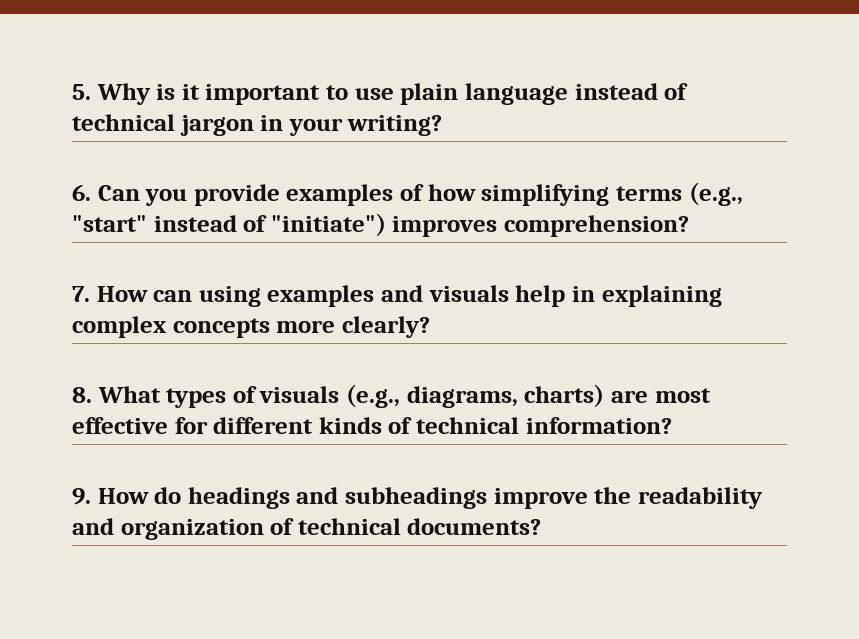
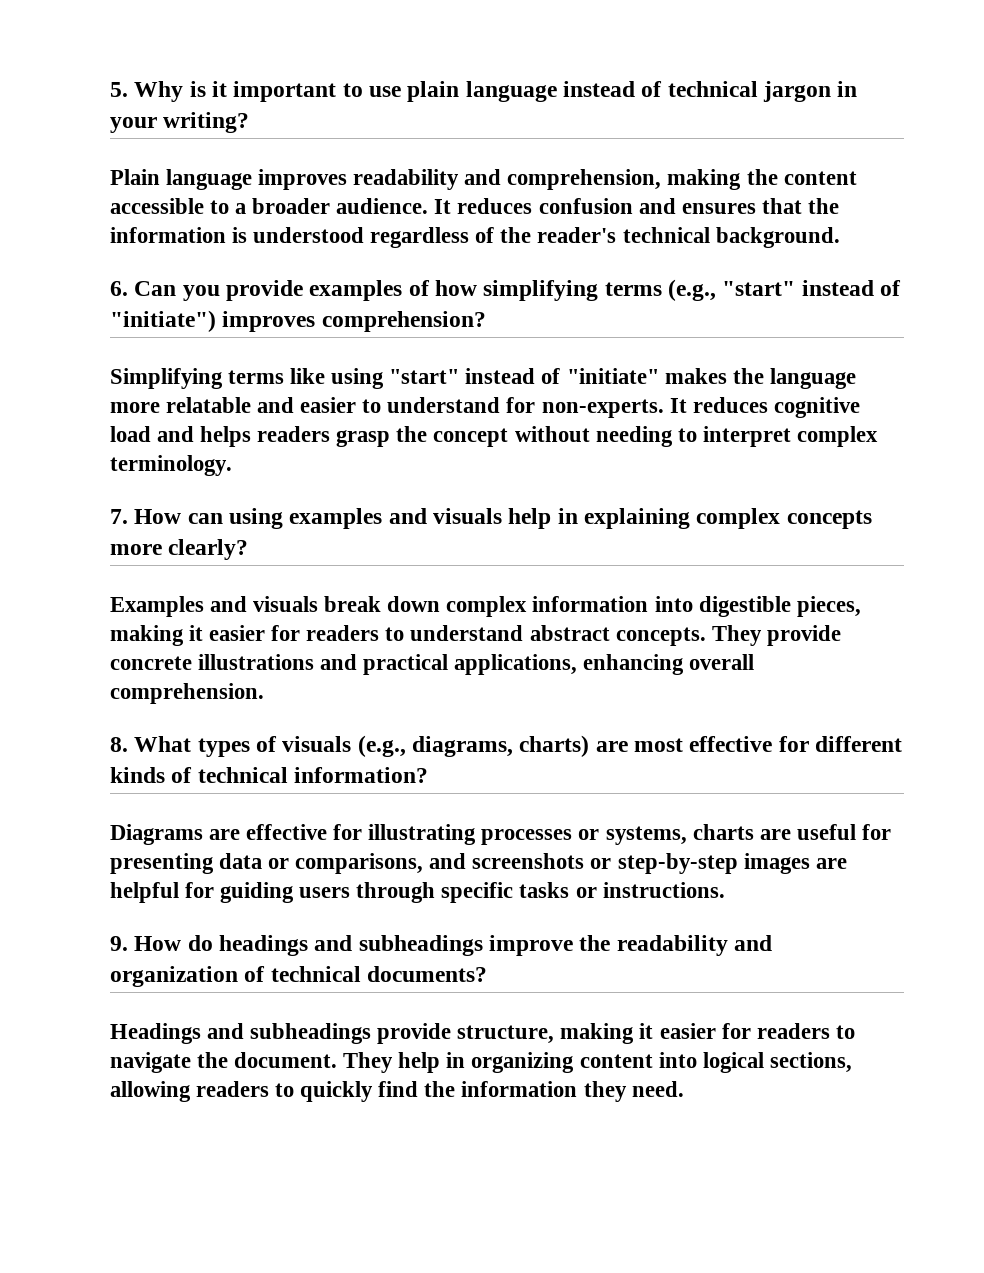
(443, 125) none -> [110,169,857,190] [110,198,839,214] [110,227,840,248] // Plain language improves readability and comprehension, making the content accessible to a broader audience. It reduces confusion and ensures that the information is understood regardless of the reader's technical background.
(690, 226) none -> [110,368,856,389] [110,397,860,418] [110,426,878,447] [110,455,232,476] // Simplifying terms like using "start" instead of "initiate" makes the language more relatable and easier to understand for non-experts. It reduces cognitive load and helps readers grasp the concept without needing to interpret complex terminology.
(430, 327) none -> [110,596,861,617] [110,625,841,646] [110,654,755,675] [110,683,264,704] // Examples and visuals break down complex information into digestible pieces, making it easier for readers to understand abstract concepts. They provide concrete illustrations and practical applications, enhancing overall comprehension.
(672, 425) none -> [110,824,891,845] [110,853,847,874] [110,882,725,903] // Diagrams are effective for illustrating processes or systems, charts are useful for presenting data or comparisons, and screenshots or step-by-step images are helpful for guiding users through specific tasks or instructions.
(542, 526) none -> [110,1023,855,1044] [110,1052,852,1073] [110,1081,684,1102] // Headings and subheadings provide structure, making it easier for readers to navigate the document. They help in organizing content into logical sections, allowing readers to quickly find the information they need.

